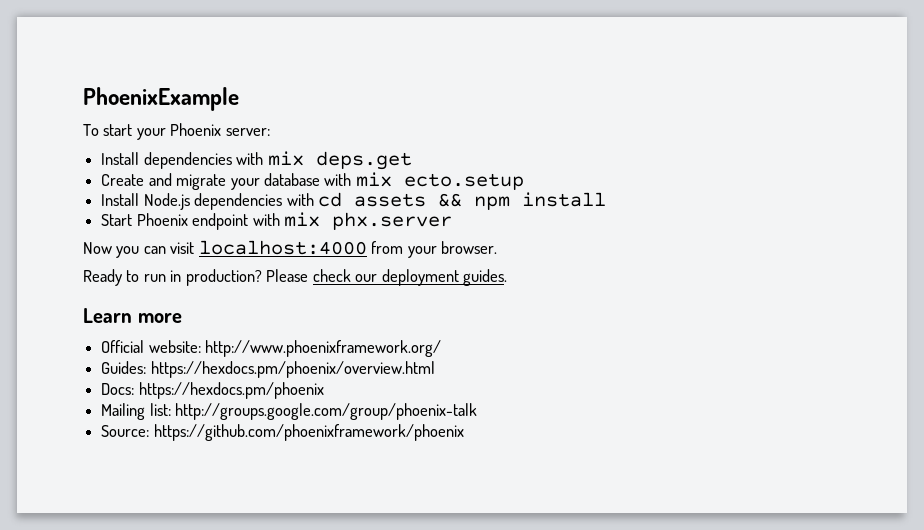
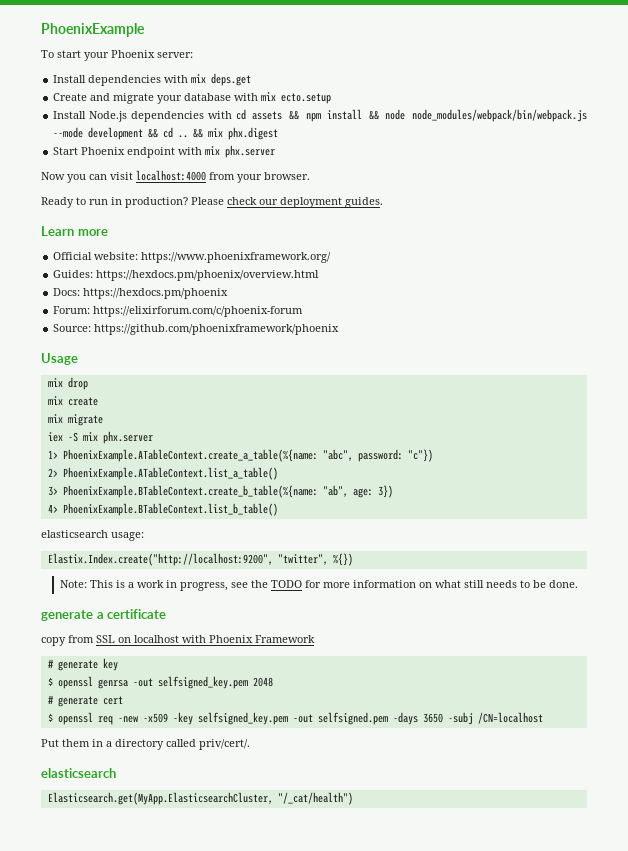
(606, 199) none -> [368,109,587,122] [53,127,279,140] && node node_modules/webpack/bin/webpack.js --mode development && cd .. && mix phx.digest
[205,340,442,357] http://www.phoenixframework.org/ -> [141,252,332,263] https://www.phoenixframework.org/
[101,403,478,420] Mailing list: http://groups.google.com/group/phoenix-talk -> [53,306,304,317] Forum: https://elixirforum.com/c/phoenix-forum
(464, 432) none -> [41,353,78,365] [47,377,88,390] [47,396,98,406] [47,414,103,426] [47,431,153,444] [47,449,433,462] [47,467,278,480] [47,485,393,498] [47,503,278,516] [41,530,144,541] [47,553,353,566] [59,580,578,591] [41,609,167,621] [41,635,315,646] [47,658,118,671] [47,676,273,689] [47,695,123,707] [47,712,543,725] [41,739,250,750] [41,768,116,778] [47,792,353,805] // Usage // mix drop // mix create // mix migrate // iex -S mix phx.server // 1> PhoenixExample.ATableContext.create_a_table(%{name: "abc", password: "c"}) // 2> PhoenixExample.ATableContext.list_a_table() // 3> PhoenixExample.BTableContext.create_b_table(%{name: "ab", age: 3}) // 4> PhoenixExample.BTableContext.list_b_table() // elasticsearch usage: // Elastix.Index.create("http://localhost:9200", "twitter", %{}) // Note: This is a work in progress, see the TODO for more information on what still needs to be done. // generate a certificate // copy from SSL on localhost with Phoenix Framework // # generate key // $ openssl genrsa -out selfsigned_key.pem 2048 // # generate cert // $ openssl req -new -x509 -key selfsigned_key.pem -out selfsigned.pem -days 3650 -subj /CN=localhost // Put them in a directory called priv/cert/. // elasticsearch // Elasticsearch.get(MyApp.ElasticsearchCluster, "/_cat/health")

